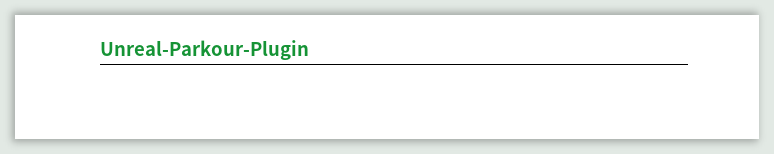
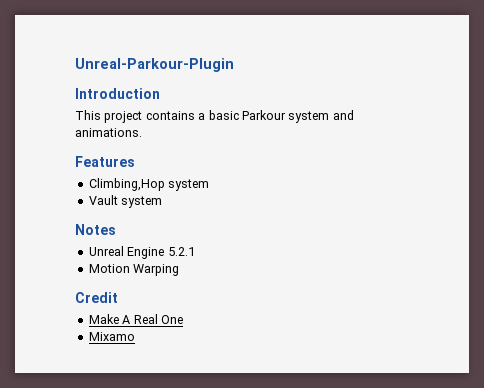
(309, 50) none -> [75,88,160,99] [75,110,354,123] [75,128,142,137] [75,156,135,167] [88,178,210,191] [88,195,163,208] [75,224,116,235] [88,246,195,259] [88,264,180,276] [75,292,118,303] [88,314,183,324] [88,332,135,341] // Introduction // This project contains a basic Parkour system and animations. // Features // Climbing,Hop system // Vault system // Notes // Unreal Engine 5.2.1 // Motion Warping // Credit // Make A Real One // Mixamo

